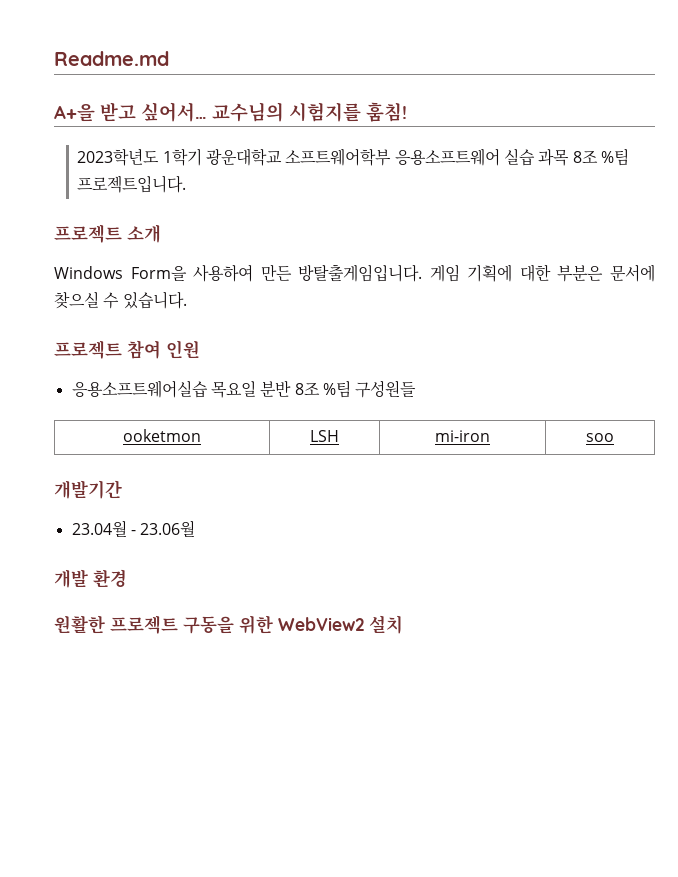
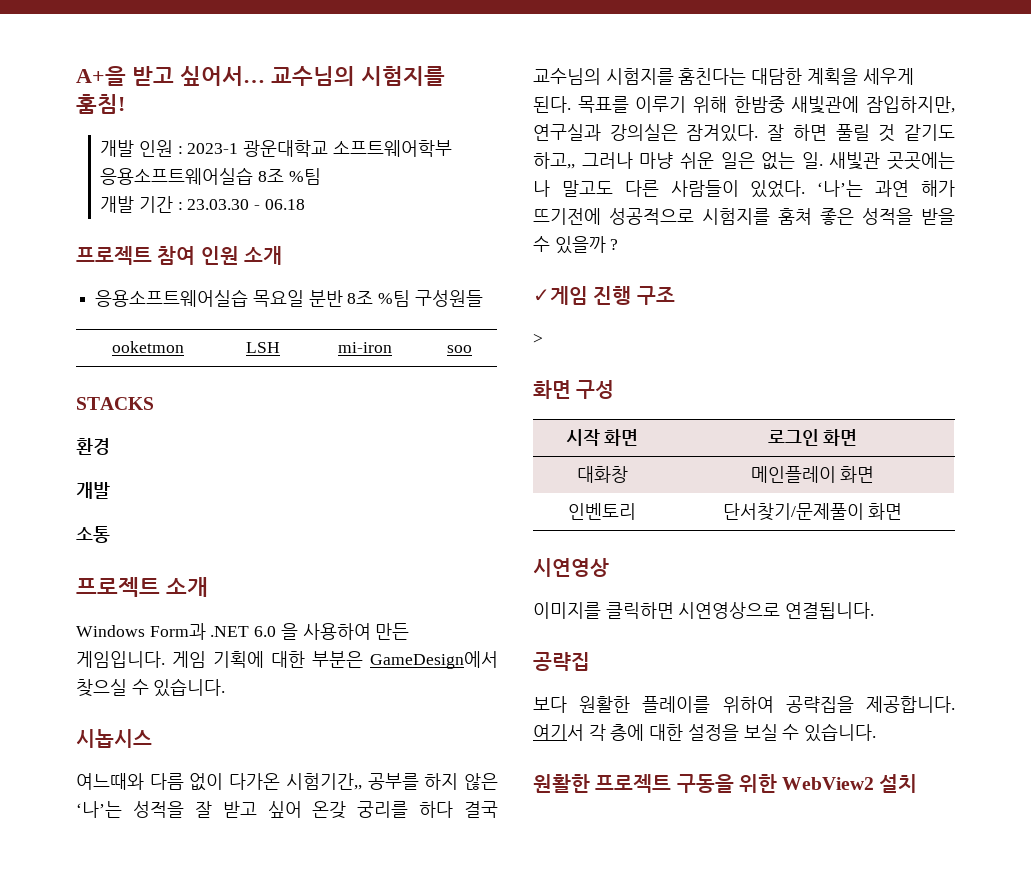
[54,51,169,66] Readme.md // -> (76, 76) none
[77,148,629,166] [77,175,187,193] [54,224,161,243] [54,264,655,282] [54,291,187,309] 2023학년도 1학기 광운대학교 소프트웨어학부 응용소프트웨어 실습 과목 8조 %팀 프로젝트입니다. // 프로젝트 소개 // Windows Form을 사용하여 만든 방탈출게임입니다. 게임 기획에 대한 부분은 문서에 찾으실 수 있습니다. -> [100,140,452,157] [100,167,321,185] [100,196,305,213] 개발 인원 : 2023-1 광운대학교 소프트웨어학부 응용소프트웨어실습 8조 %팀 // 개발 기간 : 23.03.30 - 06.18
(200, 349) none -> [243,246,282,265] 소개
[54,480,122,499] [71,520,196,537] [54,569,127,588] 개발기간 // 23.04월 - 23.06월 // 개발 환경 -> [76,397,154,410] [76,438,110,455] [76,482,110,499] [76,526,110,543] [76,577,208,597] [76,623,410,640] [76,651,498,669] [76,678,226,697] [76,729,152,748] [76,773,499,791] [76,801,498,819] [533,68,914,85] [533,96,955,114] [533,124,955,142] [533,152,955,170] [533,180,955,198] [533,208,955,225] [533,236,619,254] [533,286,675,305] [533,333,543,344] [533,380,615,399] [565,429,639,446] [767,429,858,446] [576,466,628,483] [750,466,875,483] [568,503,636,520] [722,503,903,521] [533,558,609,577] [533,602,875,619] [533,652,590,671] [533,696,955,713] [533,723,877,742] STACKS // 환경 // 개발 // 소통 // 프로젝트 소개 // Windows Form과 .NET 6.0 을 사용하여 만든 게임입니다. 게임 기획에 대한 부분은 GameDesign에서 찾으실 수 있습니다. // 시놉시스 // 여느때와 다름 없이 다가온 시험기간,, 공부를 하지 않은 ‘나’는 성적을 잘 받고 싶어 온갖 궁리를 하다 결국 교수님의 시험지를 훔친다는 대담한 계획을 세우게 된다. 목표를 이루기 위해 한밤중 새빛관에 잠입하지만, 연구실과 강의실은 잠겨있다. 잘 하면 풀릴 것 같기도 하고,, 그러나 마냥 쉬운 일은 없는 일. 새빛관 곳곳에는 나 말고도 다른 사람들이 있었다. ‘나’는 과연 해가 뜨기전에 성공적으로 시험지를 훔쳐 좋은 성적을 받을 수 있을까 ? // ✓게임 진행 구조 // > // 화면 구성 // 시작 화면 | 로그인 화면 // 대화창 | 메인플레이 화면 // 인벤토리 | 단서찾기/문제풀이 화면 // 시연영상 // 이미지를 클릭하면 시연영상으로 연결됩니다. // 공략집 // 보다 원활한 플레이를 위하여 공략집을 제공합니다. 여기서 각 층에 대한 설정을 보실 수 있습니다.

